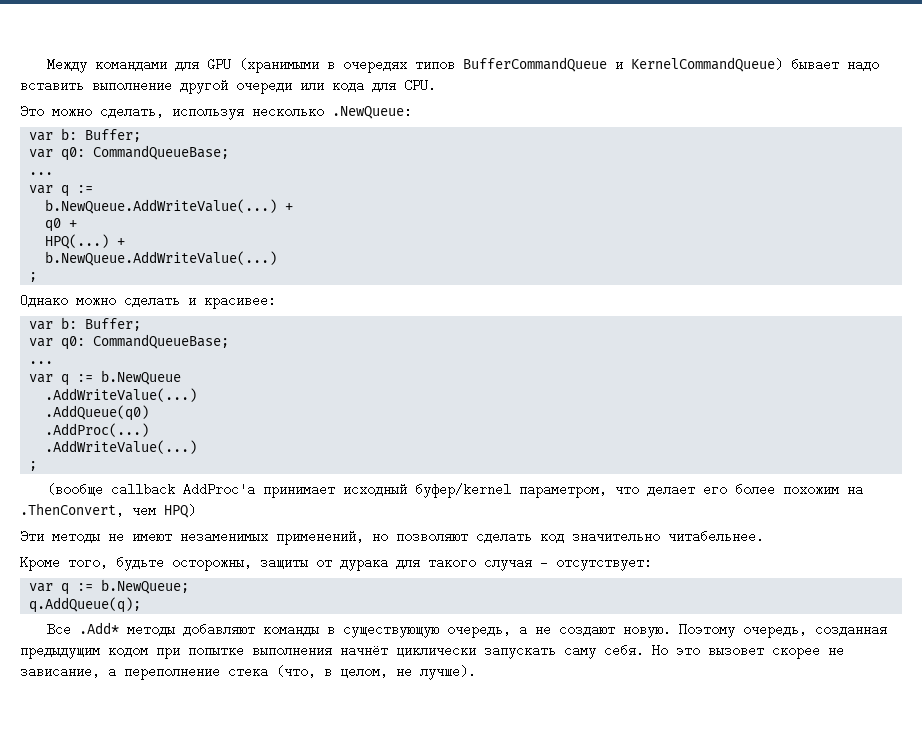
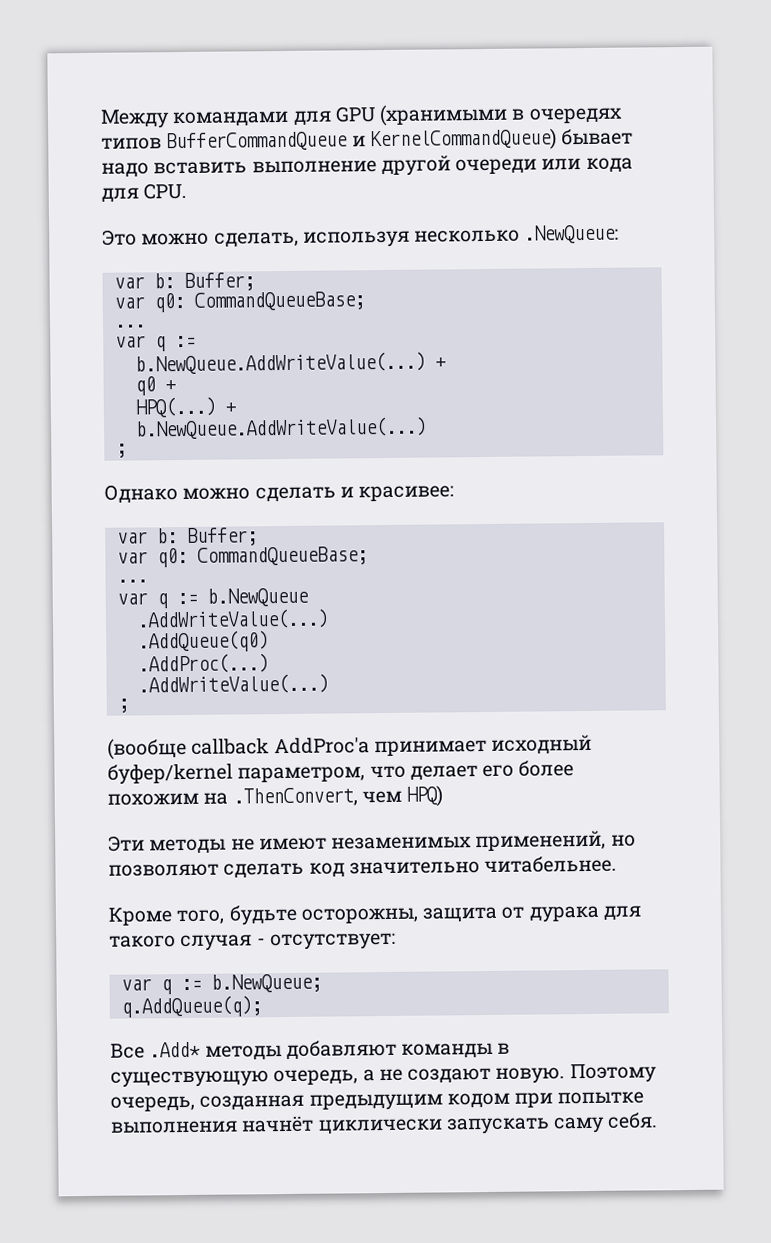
[260,554,308,570] защиты -> [422,906,498,923] защита
[652,642,844,659] [20,663,476,680] Но это вызовет скорее не зависание, а переполнение стека (что, в целом, не лучше). -> (659, 1120) none

